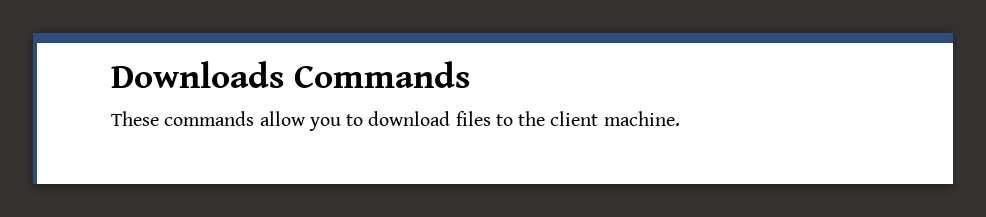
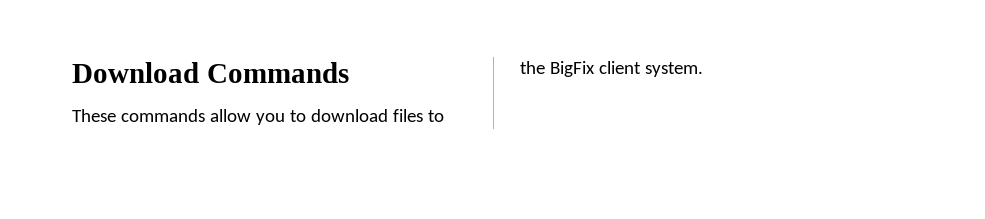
[111,61,284,88] Downloads -> [72,62,199,83] Download
[550,111,680,126] client machine. -> [549,61,703,77] BigFix client system.

